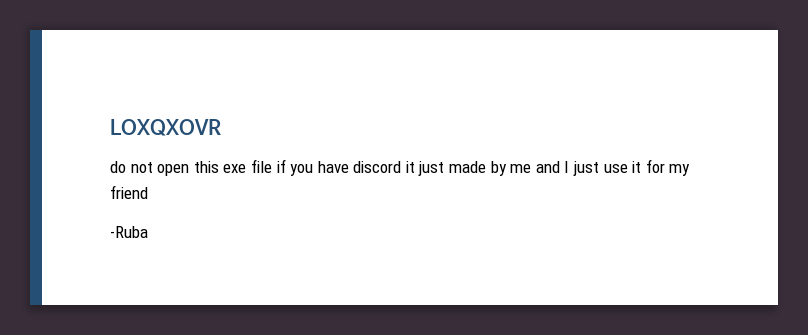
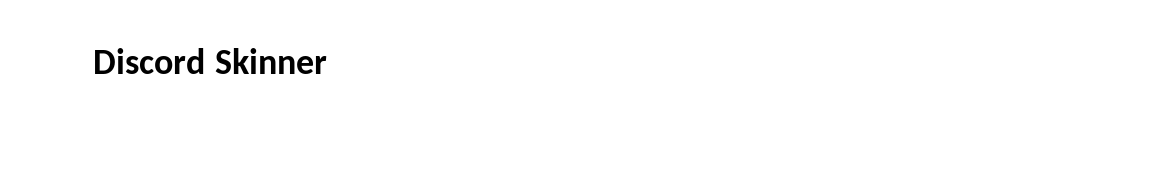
[110,119,221,136] [110,159,691,176] [110,185,148,199] [110,226,148,238] LOXQXOVR // do not open this exe file if you have discord it just made by me and I just use it for my friend // -Ruba -> [93,48,327,74] Discord Skinner

